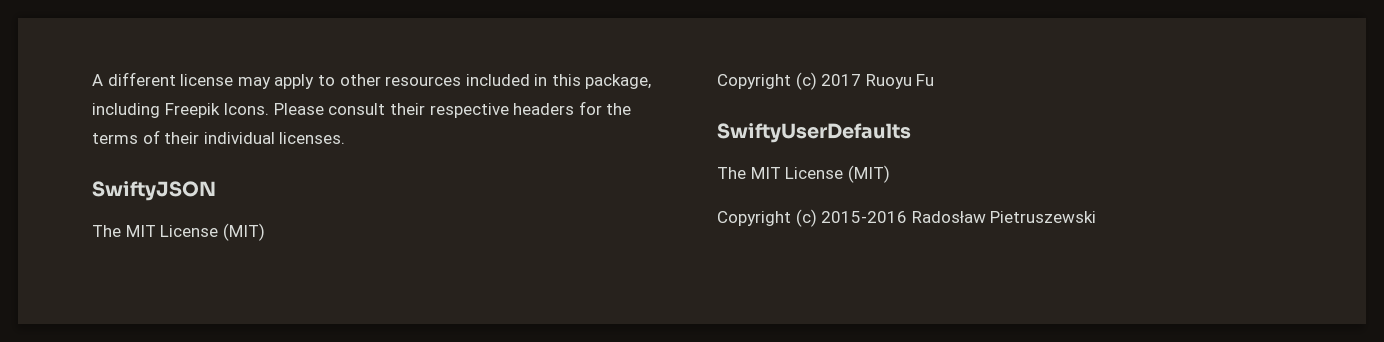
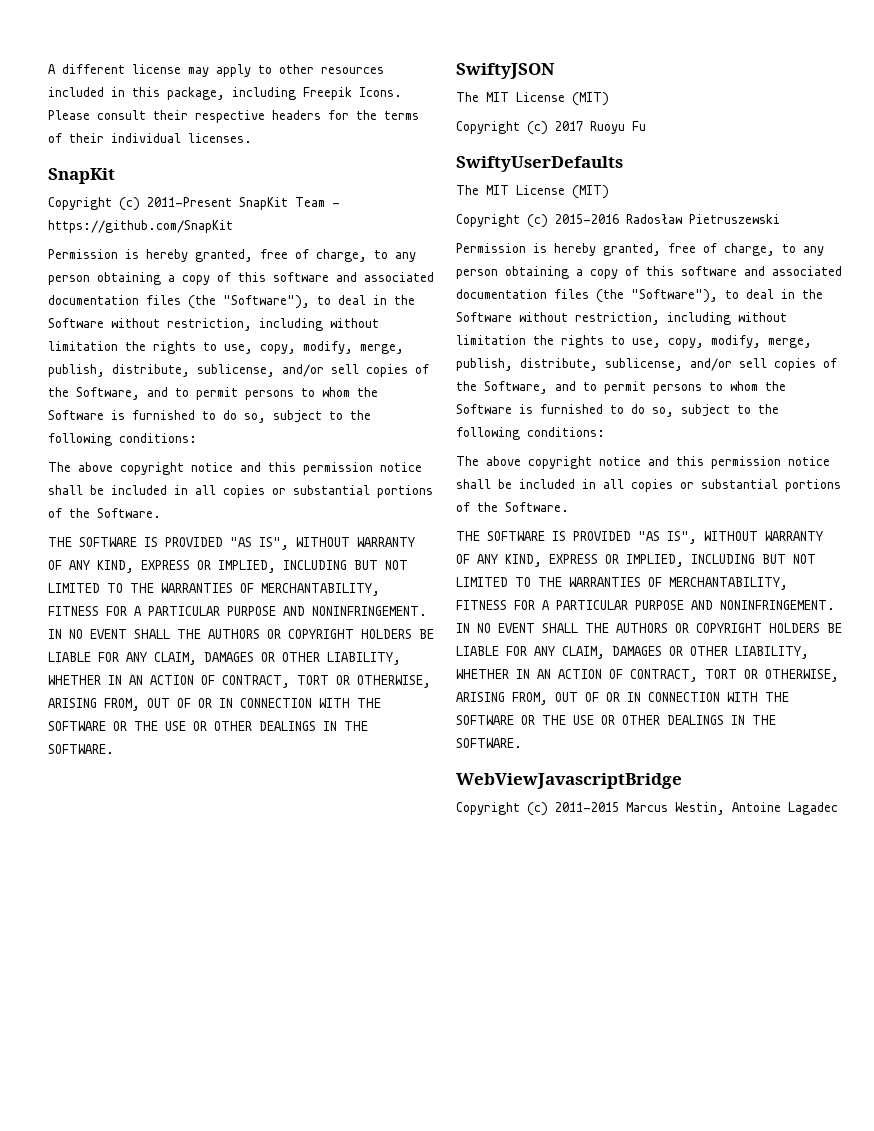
(346, 138) none -> [48,168,115,184] [48,197,340,211] [48,220,233,233] [48,249,416,262] [48,272,434,285] [48,295,415,309] [48,318,379,331] [48,341,404,354] [48,364,429,377] [48,387,378,400] [48,410,371,423] [48,433,197,446] [48,462,422,475] [48,485,433,498] [48,508,161,518] [48,537,415,550] [48,560,408,573] [48,583,380,596] [48,606,427,616] [48,629,434,639] [48,652,401,665] [48,675,431,688] [48,698,381,711] [48,721,368,731] [48,744,114,754] // SnapKit // Copyright (c) 2011-Present SnapKit Team - https://github.com/SnapKit // Permission is hereby granted, free of charge, to any person obtaining a copy of this software and associated documentation files (the "Software"), to deal in the Software without restriction, including without limitation the rights to use, copy, modify, merge, publish, distribute, sublicense, and/or sell copies of the Software, and to permit persons to whom the Software is furnished to do so, subject to the following conditions: // The above copyright notice and this permission notice shall be included in all copies or substantial portions of the Software. // THE SOFTWARE IS PROVIDED "AS IS", WITHOUT WARRANTY OF ANY KIND, EXPRESS OR IMPLIED, INCLUDING BUT NOT LIMITED TO THE WARRANTIES OF MERCHANTABILITY, FITNESS FOR A PARTICULAR PURPOSE AND NONINFRINGEMENT. IN NO EVENT SHALL THE AUTHORS OR COPYRIGHT HOLDERS BE LIABLE FOR ANY CLAIM, DAMAGES OR OTHER LIABILITY, WHETHER IN AN ACTION OF CONTRACT, TORT OR OTHERWISE, ARISING FROM, OUT OF OR IN CONNECTION WITH THE SOFTWARE OR THE USE OR OTHER DEALINGS IN THE SOFTWARE.
(1097, 217) none -> [456,243,824,256] [456,266,842,279] [456,289,823,303] [456,312,787,325] [456,335,812,348] [456,358,837,371] [456,381,786,394] [456,404,779,417] [456,427,605,440] [456,456,830,469] [456,479,841,492] [456,502,569,512] [456,531,823,544] [456,554,816,567] [456,577,788,590] [456,600,835,610] [456,623,842,633] [456,646,809,659] [456,669,839,682] [456,692,789,705] [456,715,776,725] [456,738,522,748] [456,773,682,789] [456,802,838,816] // Permission is hereby granted, free of charge, to any person obtaining a copy of this software and associated documentation files (the "Software"), to deal in the Software without restriction, including without limitation the rights to use, copy, modify, merge, publish, distribute, sublicense, and/or sell copies of the Software, and to permit persons to whom the Software is furnished to do so, subject to the following conditions: // The above copyright notice and this permission notice shall be included in all copies or substantial portions of the Software. // THE SOFTWARE IS PROVIDED "AS IS", WITHOUT WARRANTY OF ANY KIND, EXPRESS OR IMPLIED, INCLUDING BUT NOT LIMITED TO THE WARRANTIES OF MERCHANTABILITY, FITNESS FOR A PARTICULAR PURPOSE AND NONINFRINGEMENT. IN NO EVENT SHALL THE AUTHORS OR COPYRIGHT HOLDERS BE LIABLE FOR ANY CLAIM, DAMAGES OR OTHER LIABILITY, WHETHER IN AN ACTION OF CONTRACT, TORT OR OTHERWISE, ARISING FROM, OUT OF OR IN CONNECTION WITH THE SOFTWARE OR THE USE OR OTHER DEALINGS IN THE SOFTWARE. // WebViewJavascriptBridge // Copyright (c) 2011-2015 Marcus Westin, Antoine Lagadec

